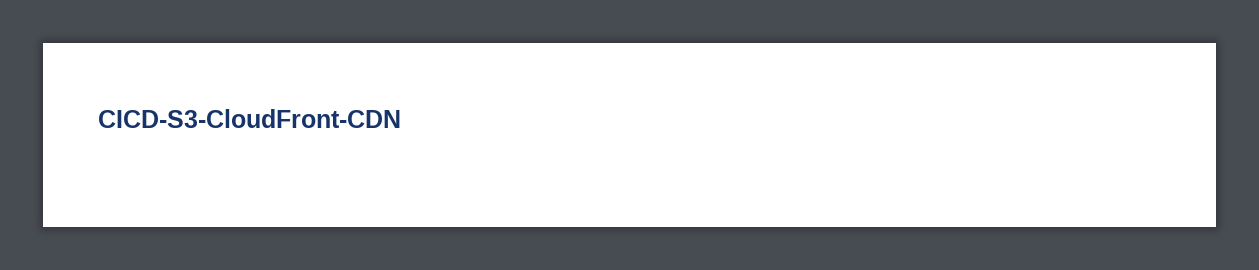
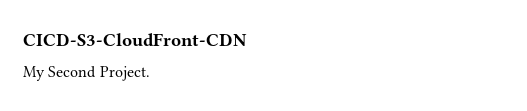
(401, 118) none -> [23,66,150,81] // My Second Project.

